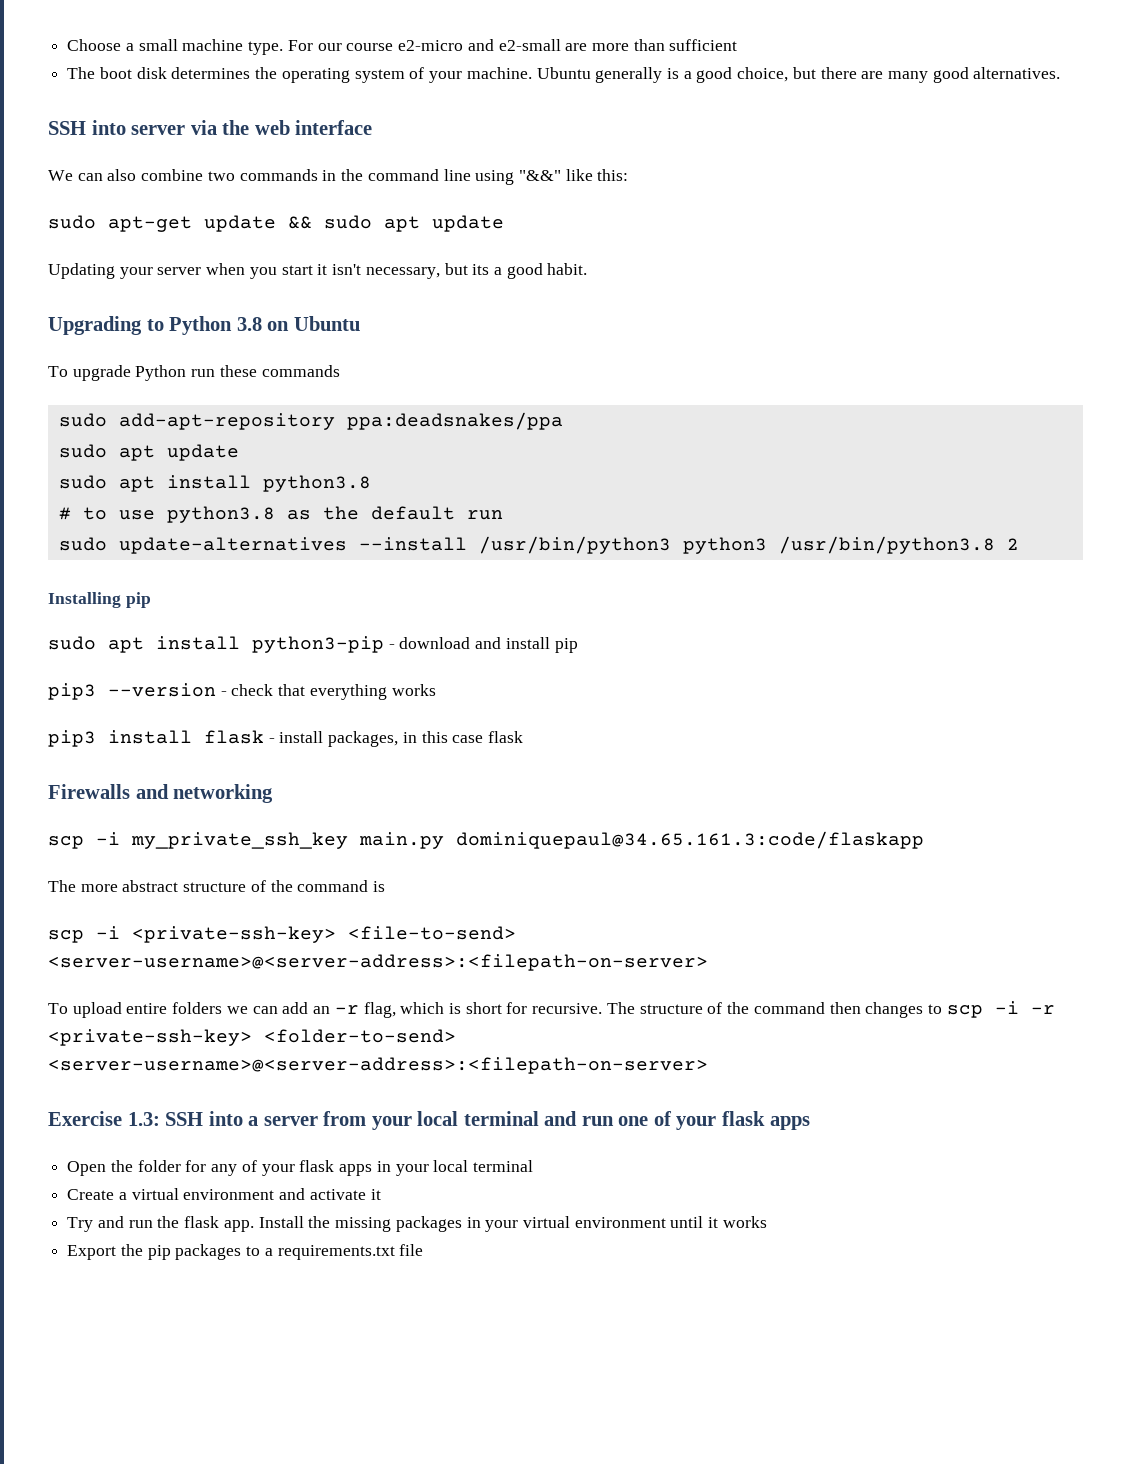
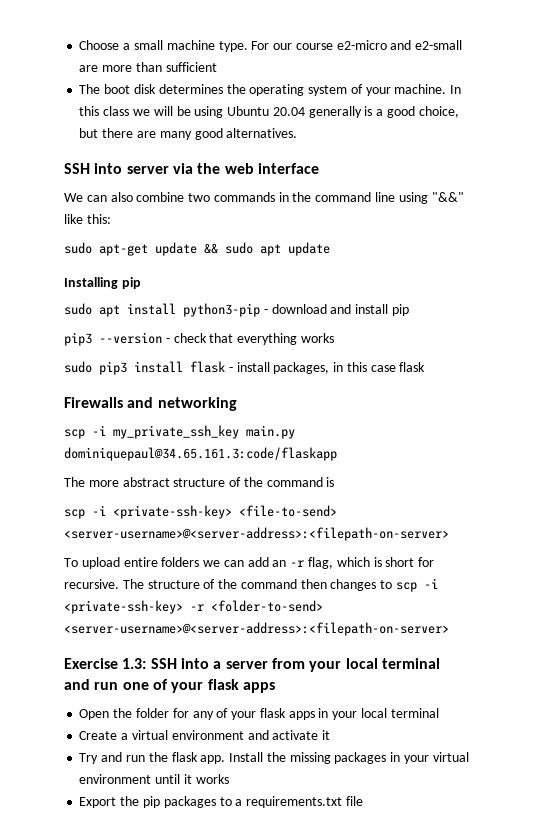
[536,67,591,79] Ubuntu -> [450,85,462,94] [79,106,305,118] In this class we will be using Ubuntu 20.04
[48,263,588,279] [48,316,360,335] [48,365,340,381] [58,412,563,430] [58,444,239,461] [58,475,371,492] [58,506,503,523] [58,536,1019,554] // Updating your server when you start it isn't necessary, but its a good habit. // Upgrading to Python 3.8 on Ubuntu // To upgrade Python run these commands // sudo add-apt-repository ppa:deadsnakes/ppa // sudo apt update // sudo apt install python3.8 // # to use python3.8 as the default run // sudo update-alternatives --install /usr/bin/python3 python3 /usr/bin/python3.8 2 -> (330, 249) none
(436, 690) none -> [64,361,92,373] sudo
[1030,1005,1055,1014] [48,1029,252,1046] -r <private-ssh-key> -> [64,600,204,614] <private-ssh-key> -r

